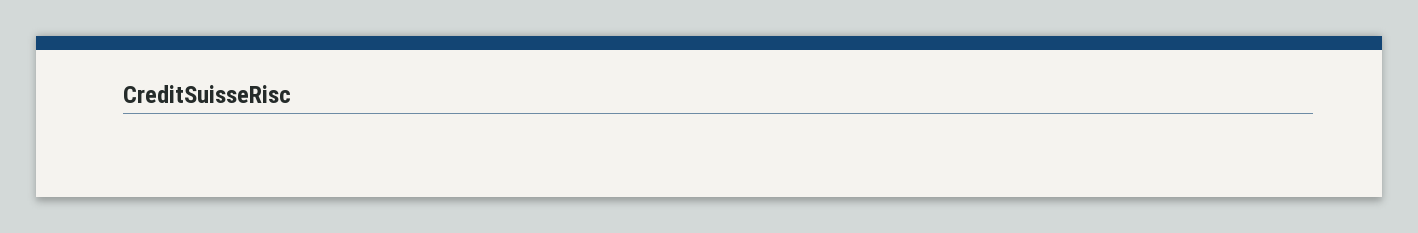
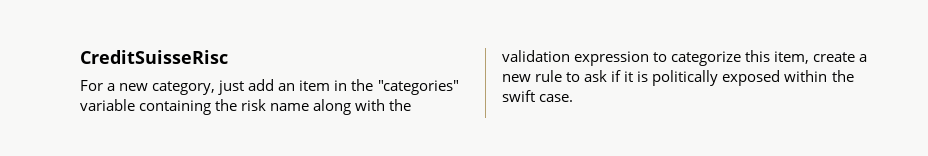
(291, 94) none -> [80,79,460,95] [80,99,412,115] [502,50,868,66] [502,70,854,86] [502,90,574,102] // For a new category, just add an item in the "categories" variable containing the risk name along with the validation expression to categorize this item, create a new rule to ask if it is politically exposed within the swift case.

